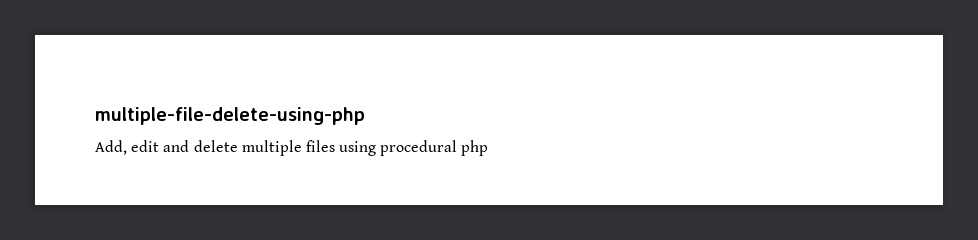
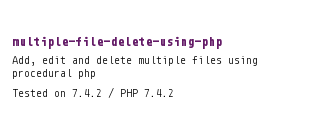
(489, 148) none -> [12,87,174,98] // Tested on 7.4.2 / PHP 7.4.2

